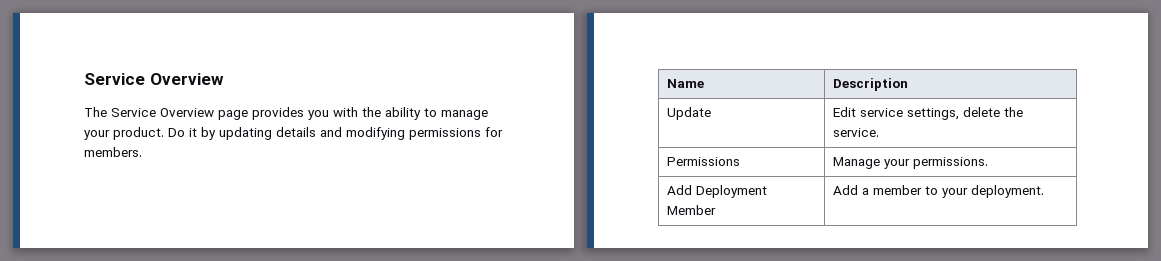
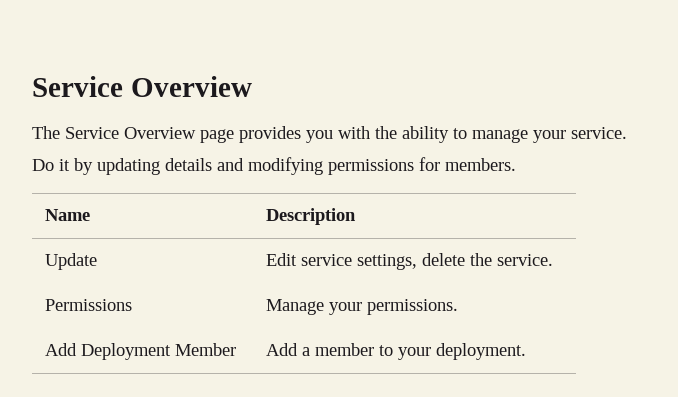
[113,127,164,140] product. -> [571,127,627,139] service.

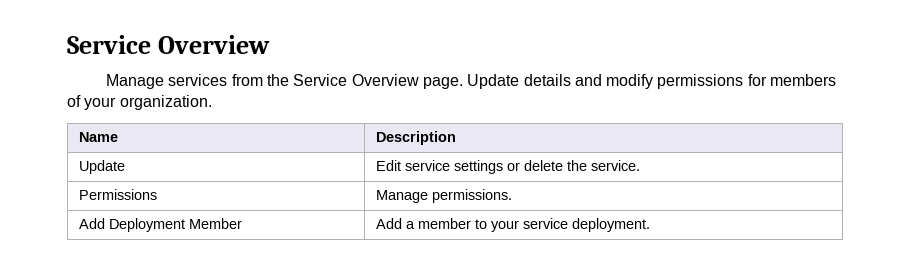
[32,126,627,143] [32,158,160,175] The Service Overview page provides you with the ability to manage your service. Do it by updating -> [105,74,520,89] Manage services from the Service Overview page. Update
[248,157,323,175] modifying -> [606,74,654,89] modify
[445,158,516,171] members. -> [770,74,837,86] [67,95,212,110] members of your organization.
[357,254,418,270] settings, -> [453,160,520,174] settings or
[329,302,363,315] your -> (428, 196) none
(432, 353) none -> [522,218,568,229] service

